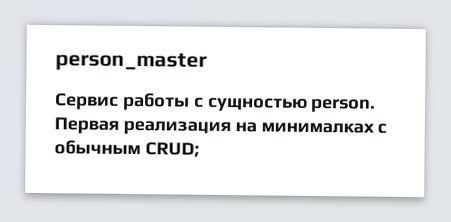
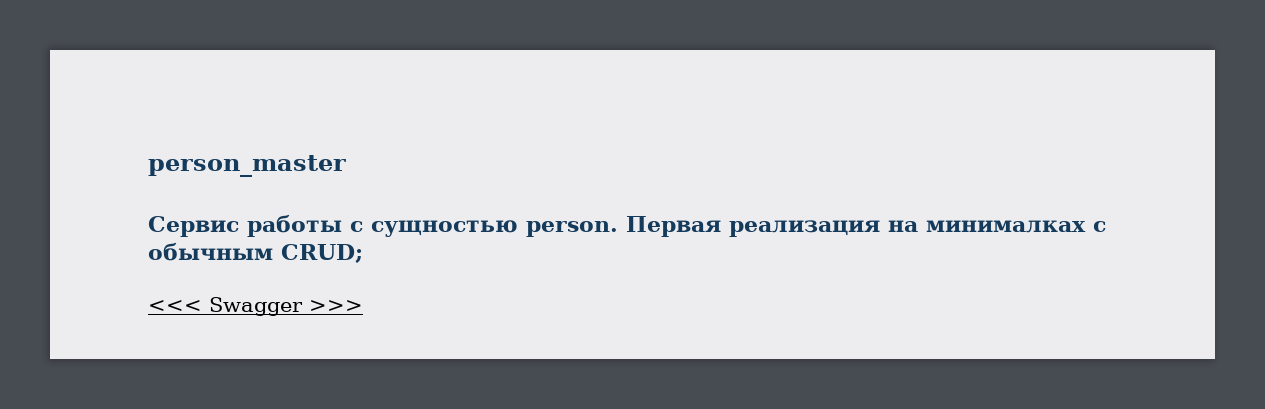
(200, 150) none -> [148,297,363,316] // <<< Swagger >>>

